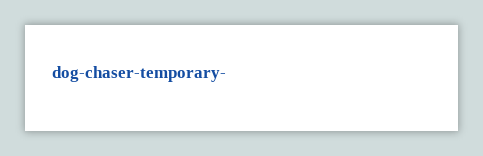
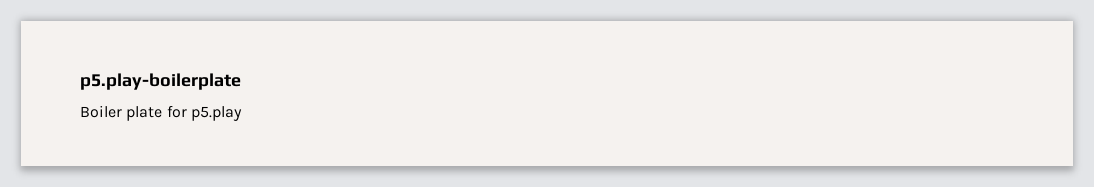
[52,66,226,82] dog-chaser-temporary- -> [80,73,241,90] [80,105,242,121] p5.play-boilerplate // Boiler plate for p5.play

